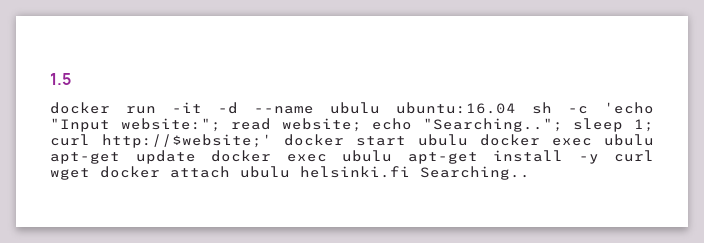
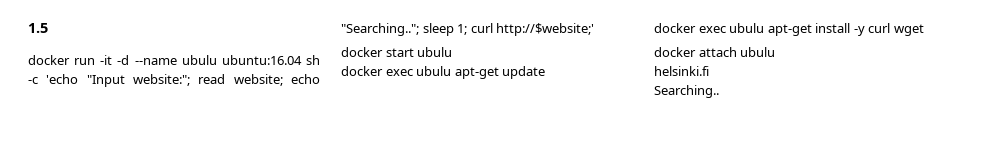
(272, 141) none -> (595, 29) //
(468, 140) none -> (453, 52) //
(196, 157) none -> (546, 72) //
(90, 174) none -> (924, 30) //
(290, 172) none -> (776, 52) //
(410, 172) none -> (709, 71) //

